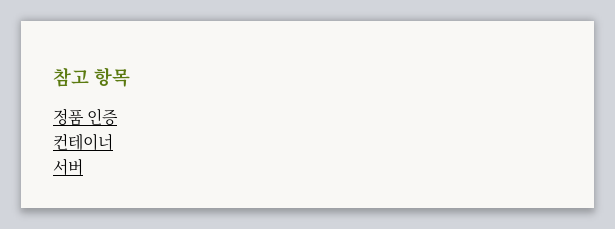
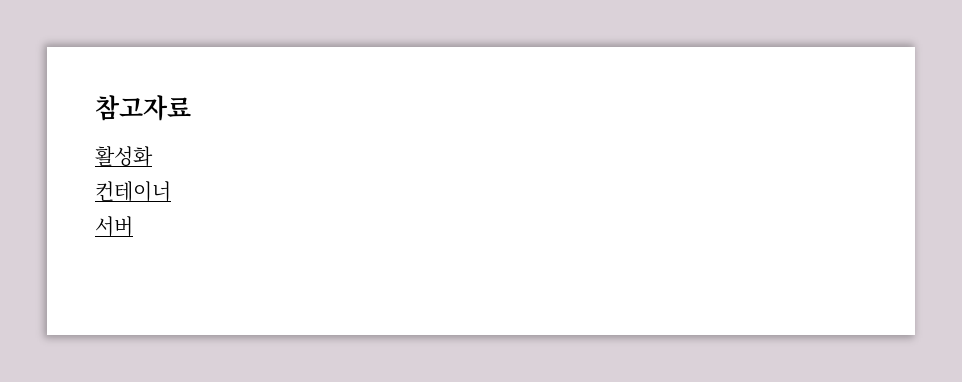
[53,67,130,87] [53,108,119,126] 참고 항목 // 정품 인증 -> [95,95,191,121] [95,146,153,167] 참고자료 // 활성화

